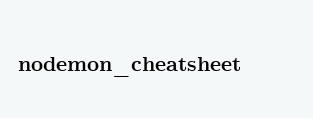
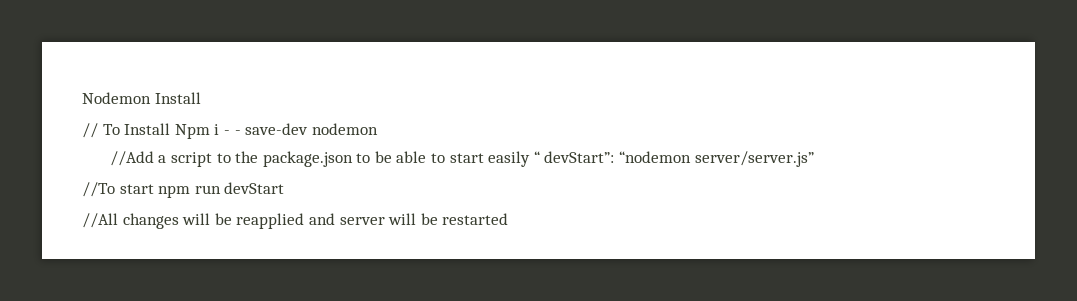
[18,57,241,77] nodemon_cheatsheet -> [82,92,201,104] [82,123,378,139] [109,151,814,167] [82,182,285,198] [82,213,509,229] Nodemon Install // // To Install Npm i - - save-dev nodemon // //Add a script to the package.json to be able to start easily “ devStart”: “nodemon server/server.js” // //To start npm run devStart // //All changes will be reapplied and server will be restarted

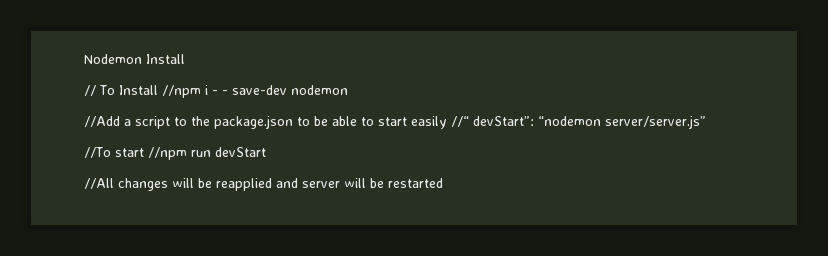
[174,124,210,139] Npm -> [161,85,201,98] //npm
[533,151,540,163] “ -> [451,116,469,127] //“
[158,185,191,198] npm -> [147,147,187,160] //npm

